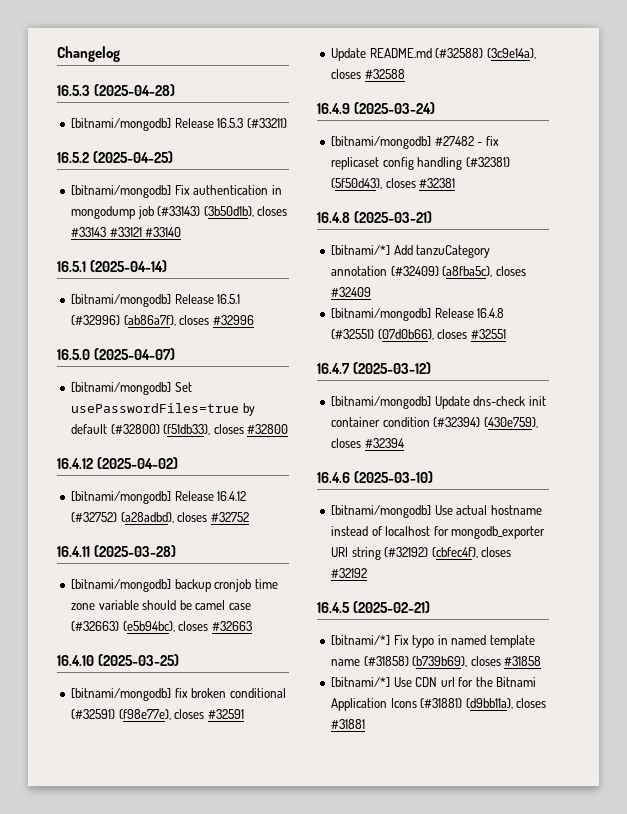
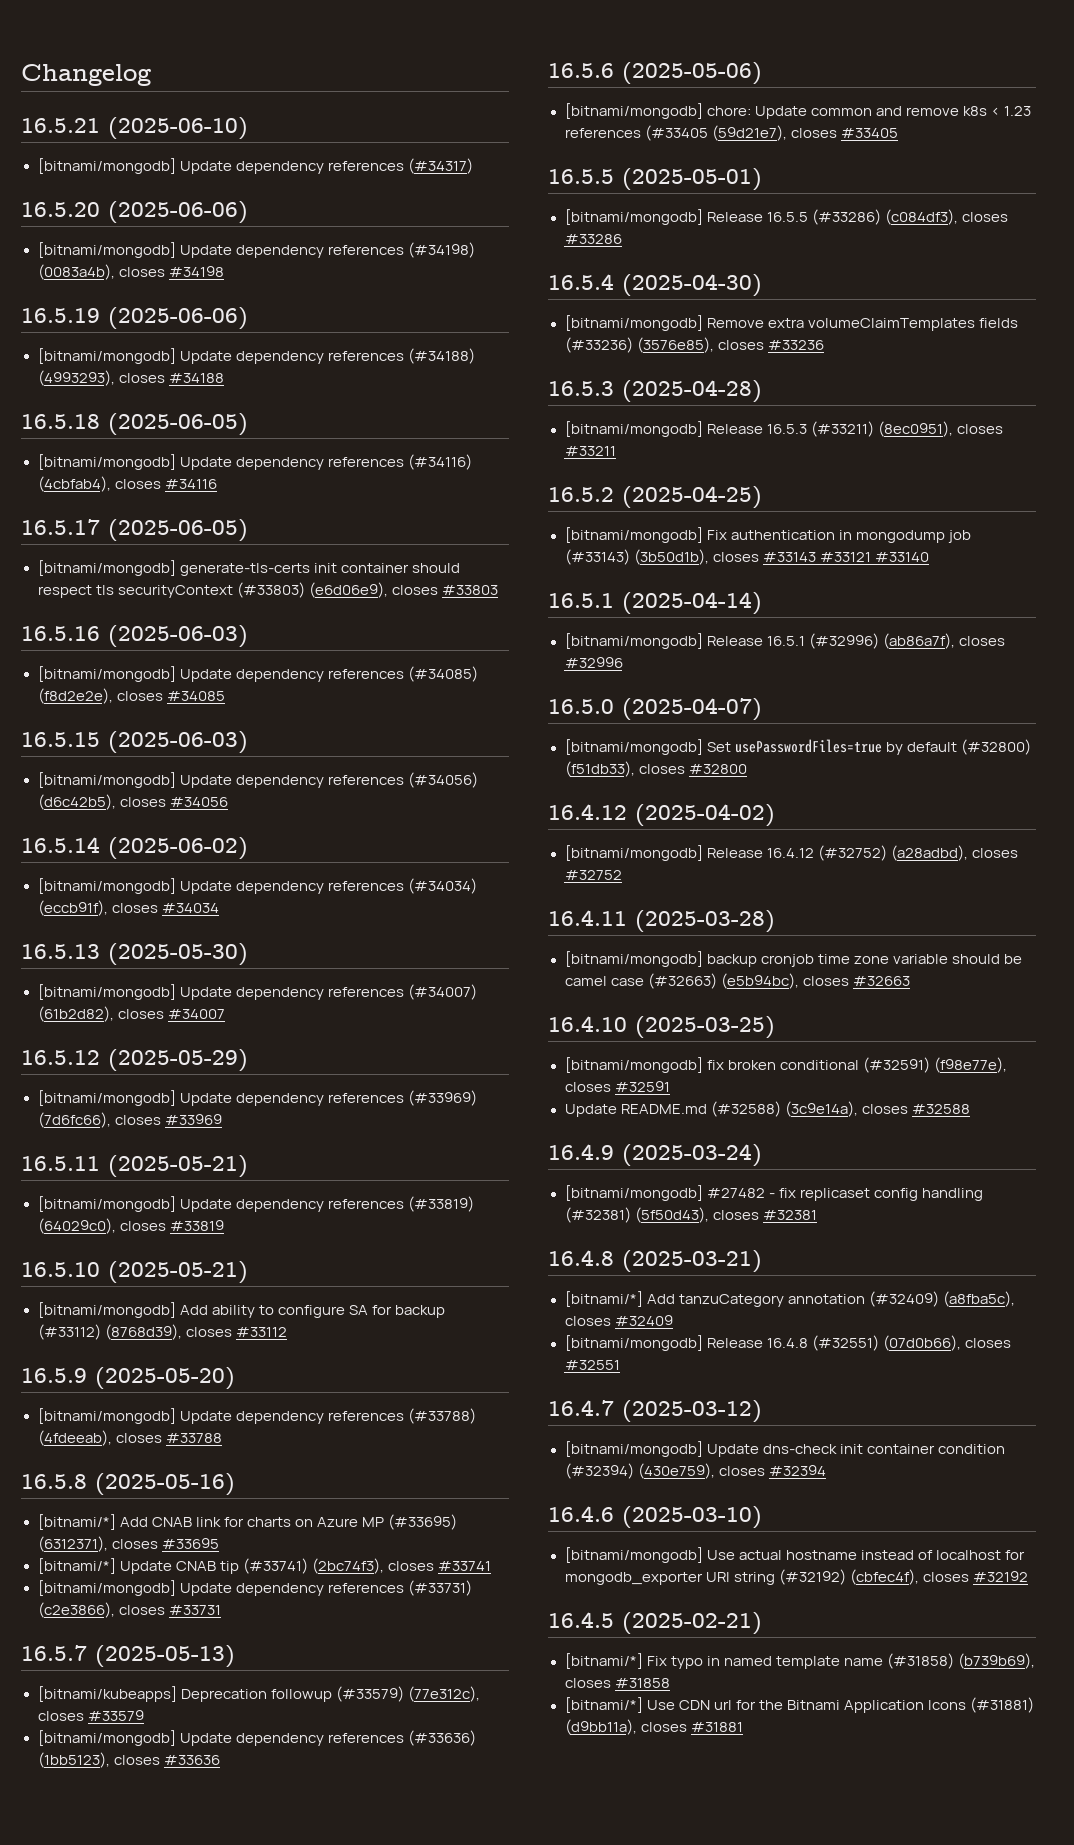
(120, 54) none -> [21,117,248,140] [37,158,473,174] [21,201,248,224] [37,242,475,258] [37,264,224,280] [21,307,248,330] [37,348,475,364] [37,370,224,386] [21,413,248,436] [37,454,472,470] [37,476,217,492] [21,519,248,542] [37,560,460,576] [37,582,498,598] [21,625,248,648] [37,666,478,682] [37,688,225,704] [21,731,248,754] [37,772,478,788] [37,794,228,810] [21,837,248,860] [37,878,477,894] [37,900,219,916] [21,943,248,966] [37,984,477,1000] [37,1006,225,1022] [21,1049,248,1072] [37,1090,477,1106] [37,1112,222,1128] [21,1155,248,1178] [37,1196,474,1212] [37,1218,224,1234] [21,1261,248,1284] [37,1302,445,1318] [37,1324,287,1340] [21,1367,235,1390] [37,1408,476,1424] [37,1430,222,1446] [21,1473,235,1496] [37,1514,457,1530] [37,1536,219,1552] [37,1558,491,1574] [37,1580,472,1596] [37,1602,221,1618] [21,1645,235,1668] [37,1686,480,1702] [37,1710,144,1721] [37,1730,476,1746] [37,1752,220,1768] [548,62,762,85] [564,103,1031,119] [564,125,898,141] [548,168,762,191] [564,209,1008,225] [564,234,622,244] [548,274,762,297] [564,315,1018,331] [564,337,824,353] // 16.5.21 (2025-06-10) // [bitnami/mongodb] Update dependency references (#34317) // 16.5.20 (2025-06-06) // [bitnami/mongodb] Update dependency references (#34198) (0083a4b), closes #34198 // 16.5.19 (2025-06-06) // [bitnami/mongodb] Update dependency references (#34188) (4993293), closes #34188 // 16.5.18 (2025-06-05) // [bitnami/mongodb] Update dependency references (#34116) (4cbfab4), closes #34116 // 16.5.17 (2025-06-05) // [bitnami/mongodb] generate-tls-certs init container should respect tls securityContext (#33803) (e6d06e9), closes #33803 // 16.5.16 (2025-06-03) // [bitnami/mongodb] Update dependency references (#34085) (f8d2e2e), closes #34085 // 16.5.15 (2025-06-03) // [bitnami/mongodb] Update dependency references (#34056) (d6c42b5), closes #34056 // 16.5.14 (2025-06-02) // [bitnami/mongodb] Update dependency references (#34034) (eccb91f), closes #34034 // 16.5.13 (2025-05-30) // [bitnami/mongodb] Update dependency references (#34007) (61b2d82), closes #34007 // 16.5.12 (2025-05-29) // [bitnami/mongodb] Update dependency references (#33969) (7d6fc66), closes #33969 // 16.5.11 (2025-05-21) // [bitnami/mongodb] Update dependency references (#33819) (64029c0), closes #33819 // 16.5.10 (2025-05-21) // [bitnami/mongodb] Add ability to configure SA for backup (#33112) (8768d39), closes #33112 // 16.5.9 (2025-05-20) // [bitnami/mongodb] Update dependency references (#33788) (4fdeeab), closes #33788 // 16.5.8 (2025-05-16) // [bitnami/*] Add CNAB link for charts on Azure MP (#33695) (6312371), closes #33695 // [bitnami/*] Update CNAB tip (#33741) (2bc74f3), closes #33741 // [bitnami/mongodb] Update dependency references (#33731) (c2e3866), closes #33731 // 16.5.7 (2025-05-13) // [bitnami/kubeapps] Deprecation followup (#33579) (77e312c), closes #33579 // [bitnami/mongodb] Update dependency references (#33636) (1bb5123), closes #33636 // 16.5.6 (2025-05-06) // [bitnami/mongodb] chore: Update common and remove k8s < 1.23 references (#33405 (59d21e7), closes #33405 // 16.5.5 (2025-05-01) // [bitnami/mongodb] Release 16.5.5 (#33286) (c084df3), closes #33286 // 16.5.4 (2025-04-30) // [bitnami/mongodb] Remove extra volumeClaimTemplates fields (#33236) (3576e85), closes #33236
(287, 123) none -> [877,421,1003,437] [564,446,616,456] (8ec0951), closes #33211

